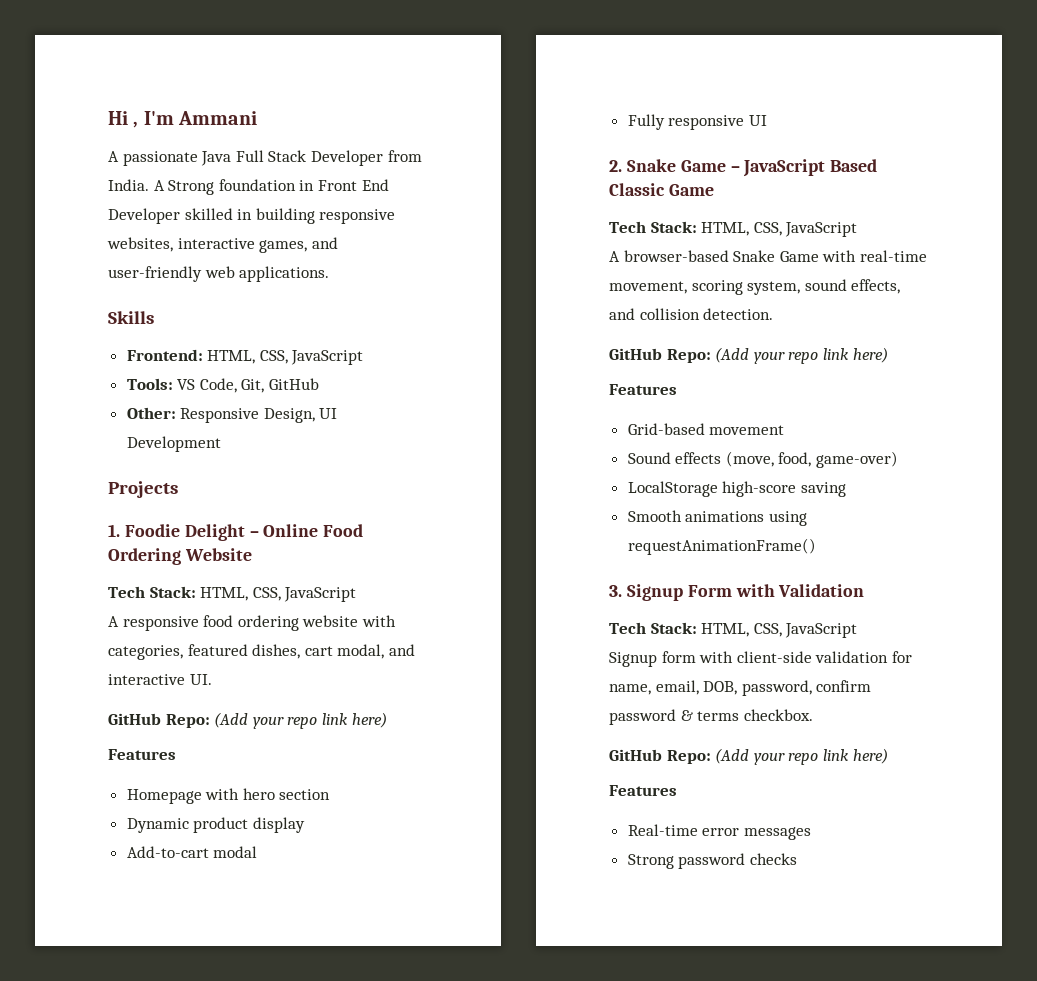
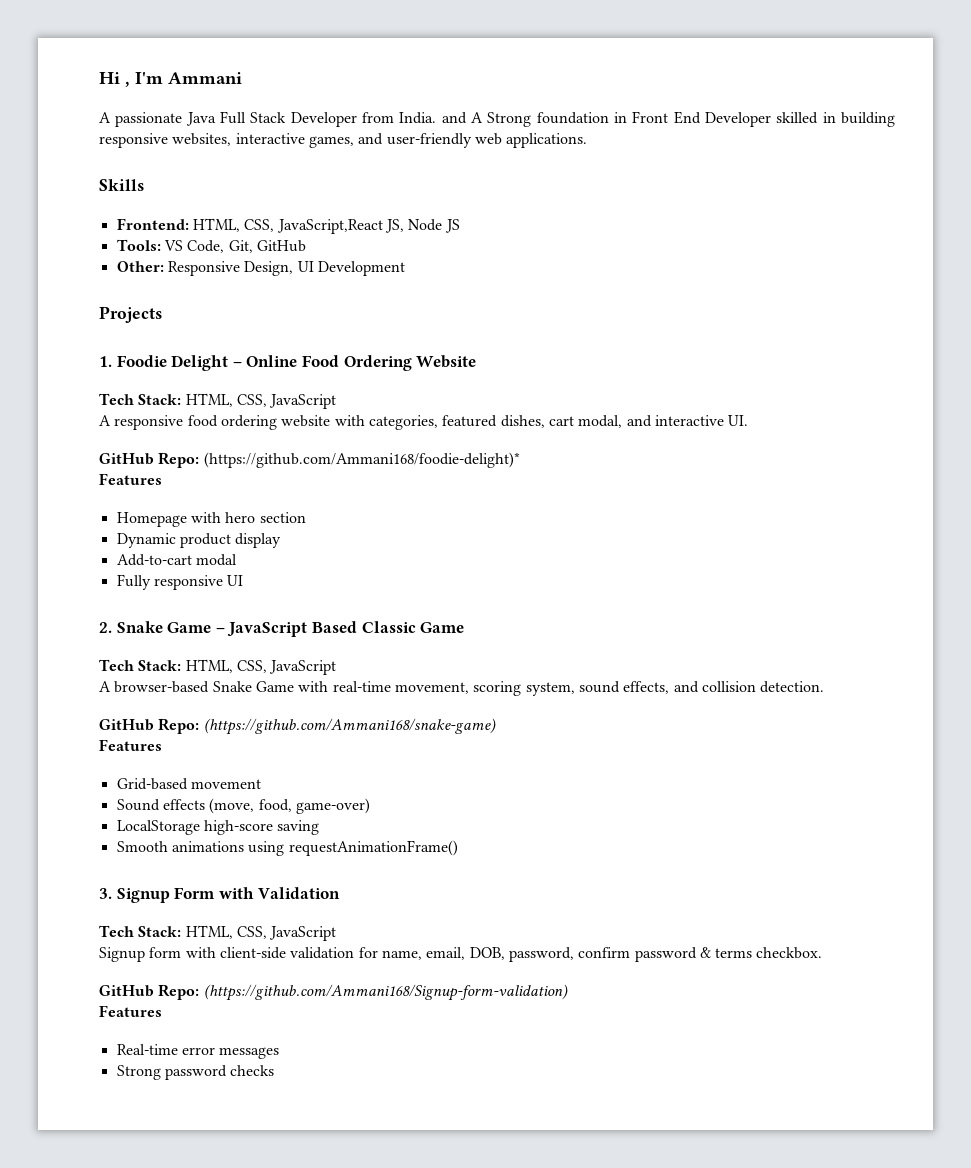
(149, 185) none -> [441,112,467,124] and
[291,350,364,365] JavaScript -> [276,219,460,234] JavaScript,React JS, Node JS
[214,712,387,729] (Add your repo link here) -> [203,452,520,468] (https://github.com/Ammani168/foodie-delight)*
[715,347,888,364] (Add your repo link here) -> [203,718,496,735] (https://github.com/Ammani168/snake-game)
[715,748,888,765] (Add your repo link here) -> [203,984,568,1001] (https://github.com/Ammani168/Signup-form-validation)

